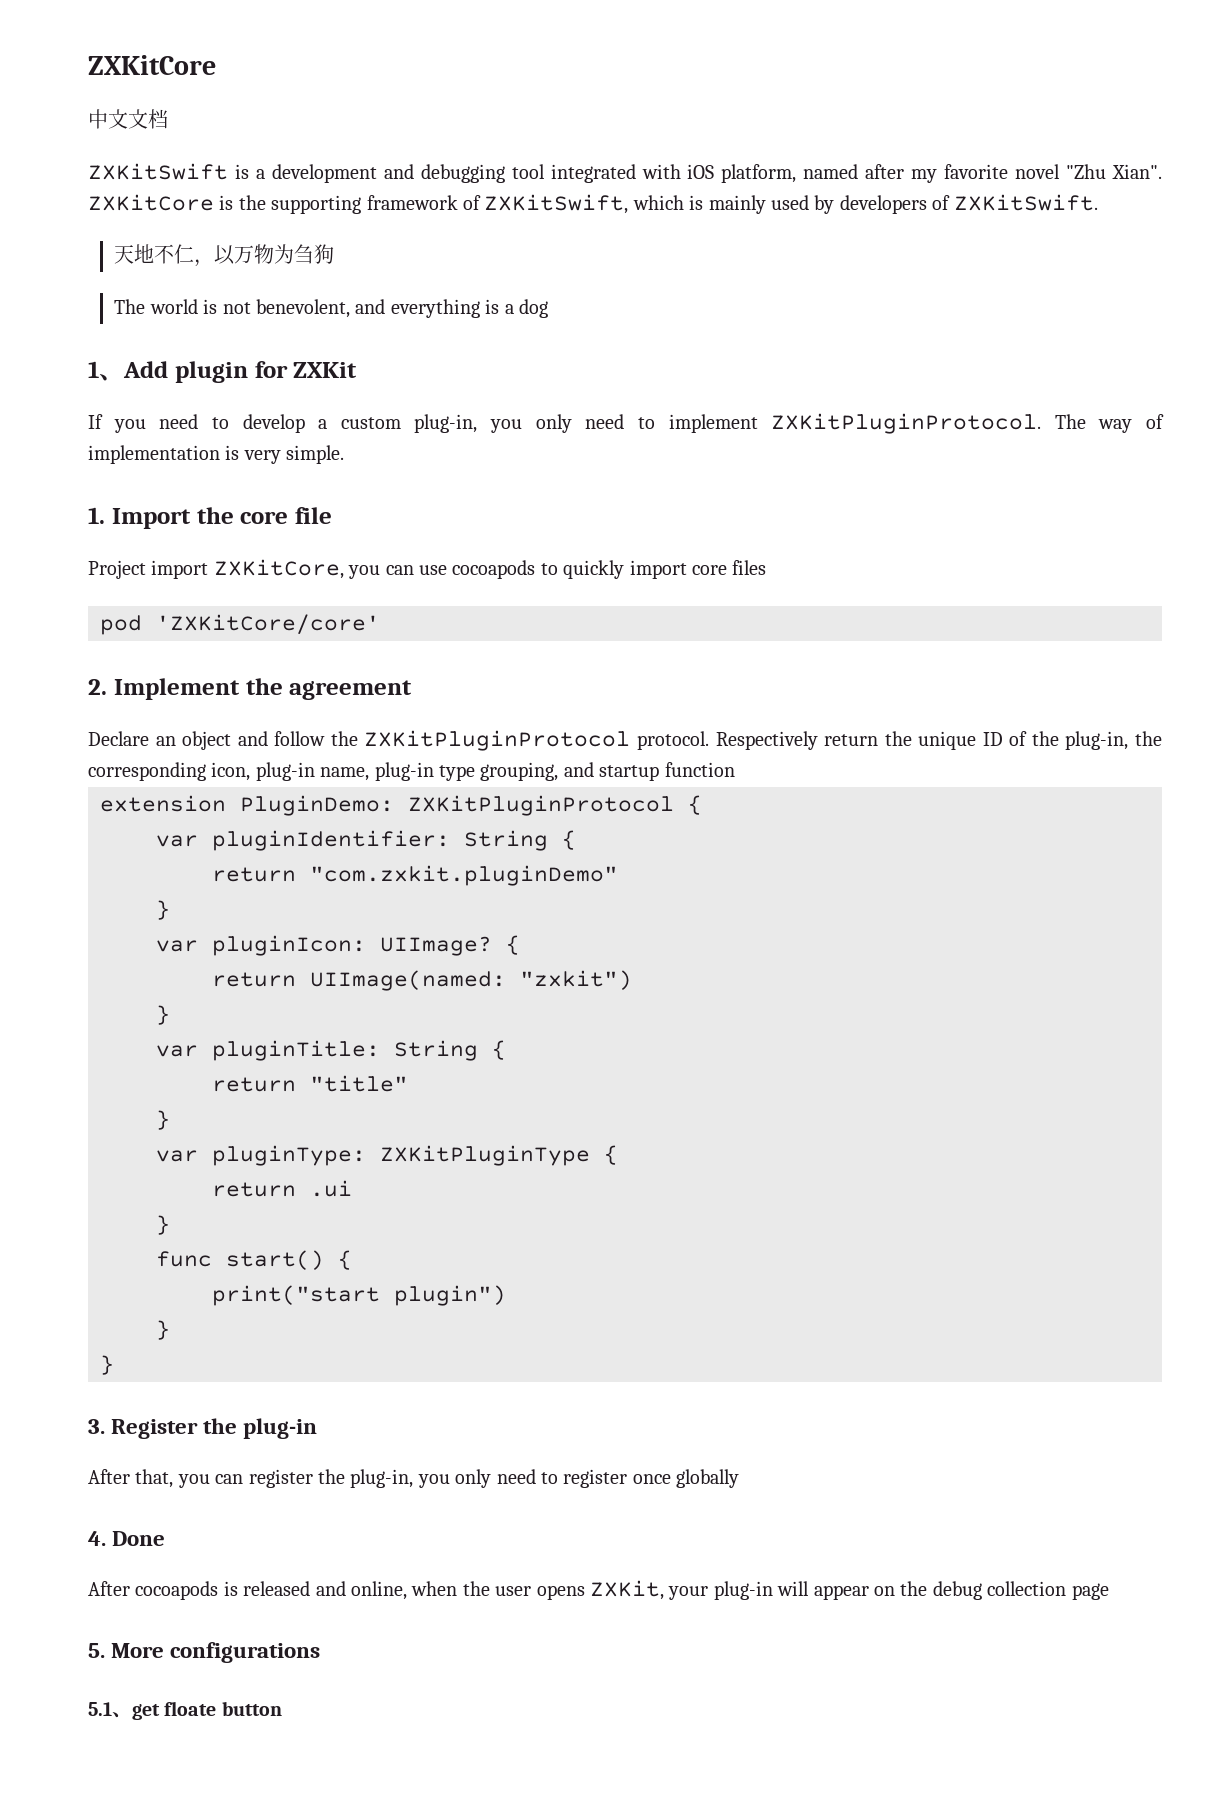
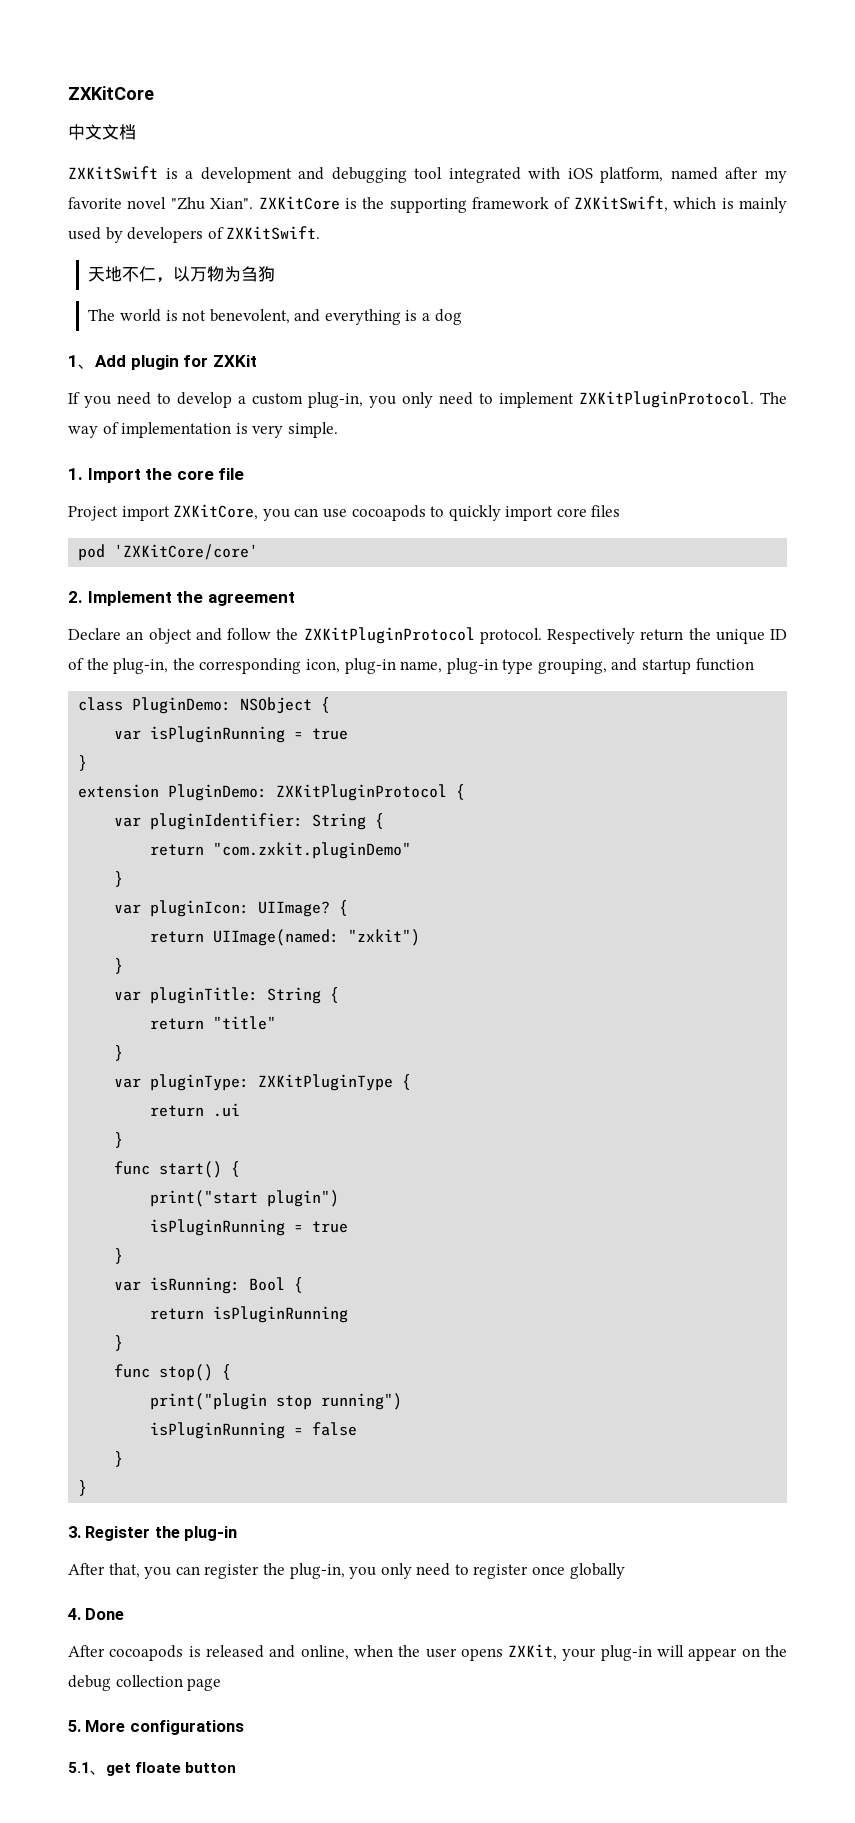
(735, 769) none -> [78,697,331,714] [114,726,349,743] [78,755,88,771] // class PluginDemo: NSObject { // var isPluginRunning = true // }
(506, 1295) none -> [150,1219,349,1236] [114,1248,124,1264] [114,1277,304,1294] [150,1306,349,1323] [114,1335,124,1351] [114,1364,232,1381] [150,1393,403,1410] [150,1422,358,1439] // isPluginRunning = true // } // var isRunning: Bool { // return isPluginRunning // } // func stop() { // print("plugin stop running") // isPluginRunning = false

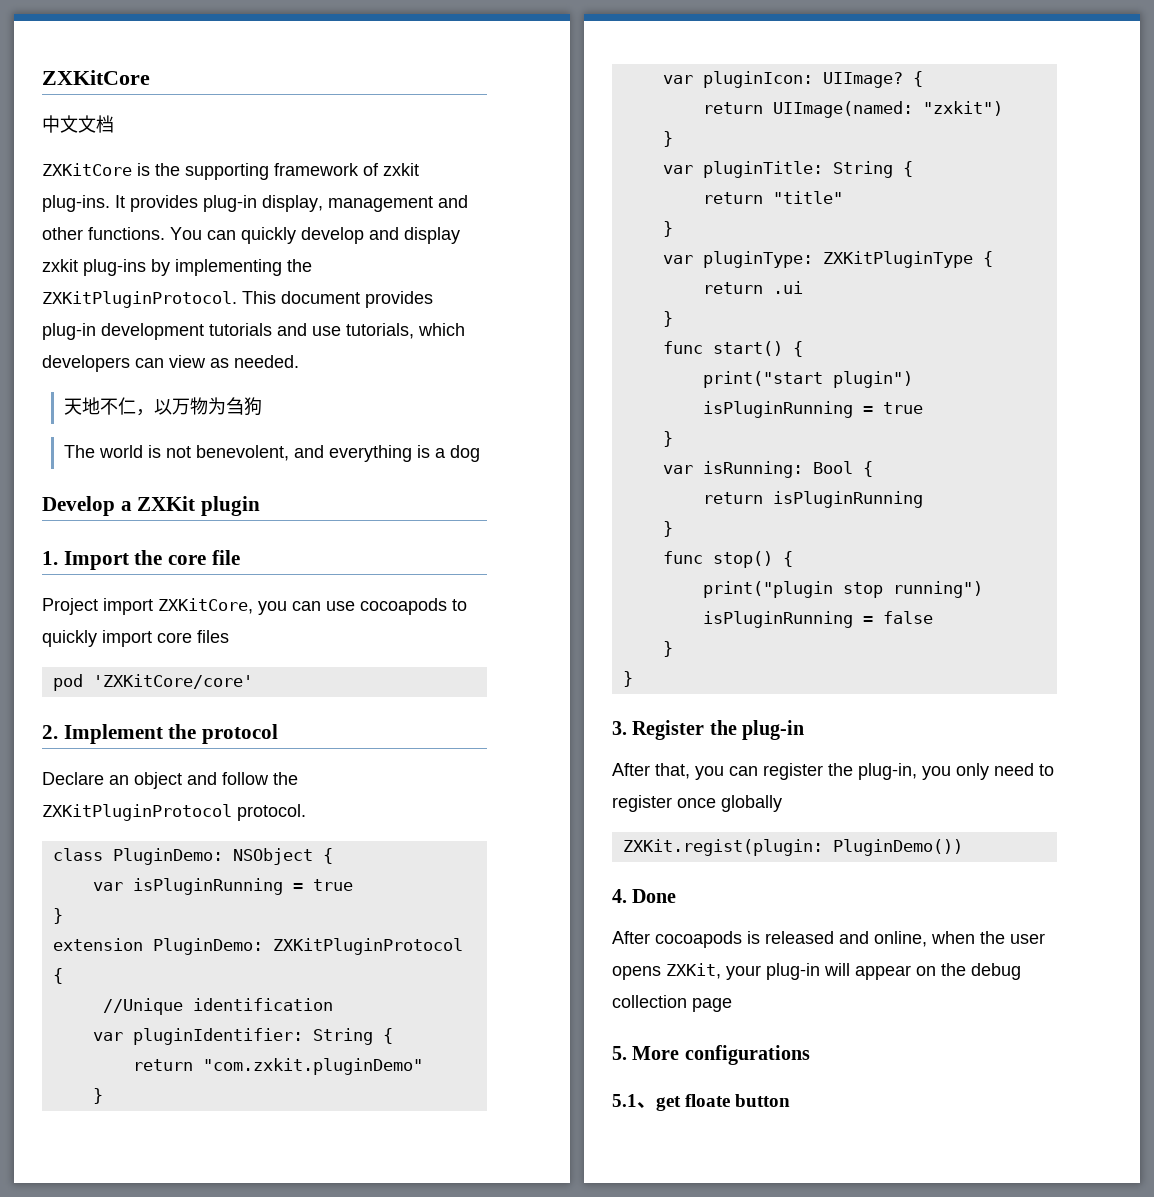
[68,166,787,183] [68,197,254,210] ZXKitSwift is a development and debugging tool integrated with iOS platform, named after my favorite novel "Zhu Xian". -> (114, 124) none
[573,196,787,213] [68,226,321,243] ZXKitSwift, which is mainly used by developers of ZXKitSwift. -> [383,163,419,176] [42,195,468,212] [42,227,460,244] [42,259,312,276] [42,291,433,308] [42,323,465,340] [42,355,299,372] zxkit plug-ins. It provides plug-in display, management and other functions. You can quickly develop and display zxkit plug-ins by implementing the ZXKitPluginProtocol. This document provides plug-in development tutorials and use tutorials, which developers can view as needed.
[68,355,257,370] [68,391,787,408] [68,422,338,438] 1、Add plugin for ZXKit // If you need to develop a custom plug-in, you only need to implement ZXKitPluginProtocol. The way of implementation is very simple. -> [42,496,261,516] Develop a ZXKit plugin
[207,592,295,606] agreement -> [202,724,279,744] protocol
[547,628,787,644] [68,658,754,674] Respectively return the unique ID of the plug-in, the corresponding icon, plug-in name, plug-in type grouping, and startup function -> (306, 812) none
(466, 792) none -> [102,998,333,1015] // //Unique identification
(625, 1571) none -> [622,839,963,856] // ZXKit.regist(plugin: PluginDemo())

